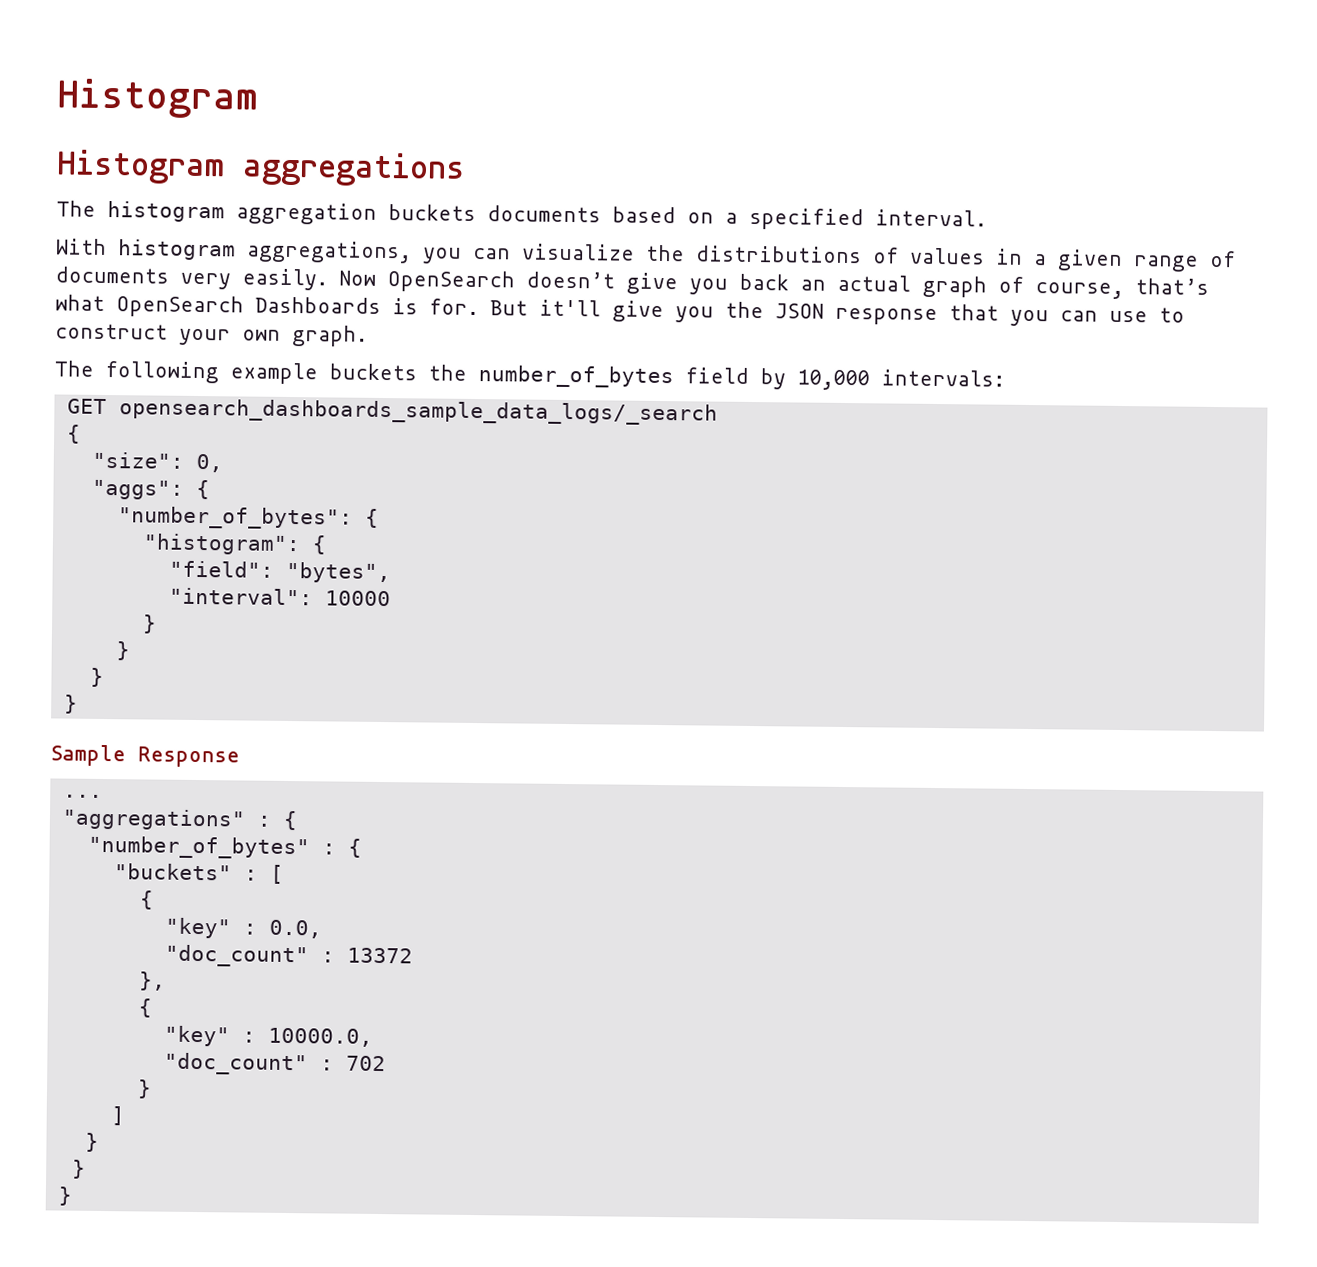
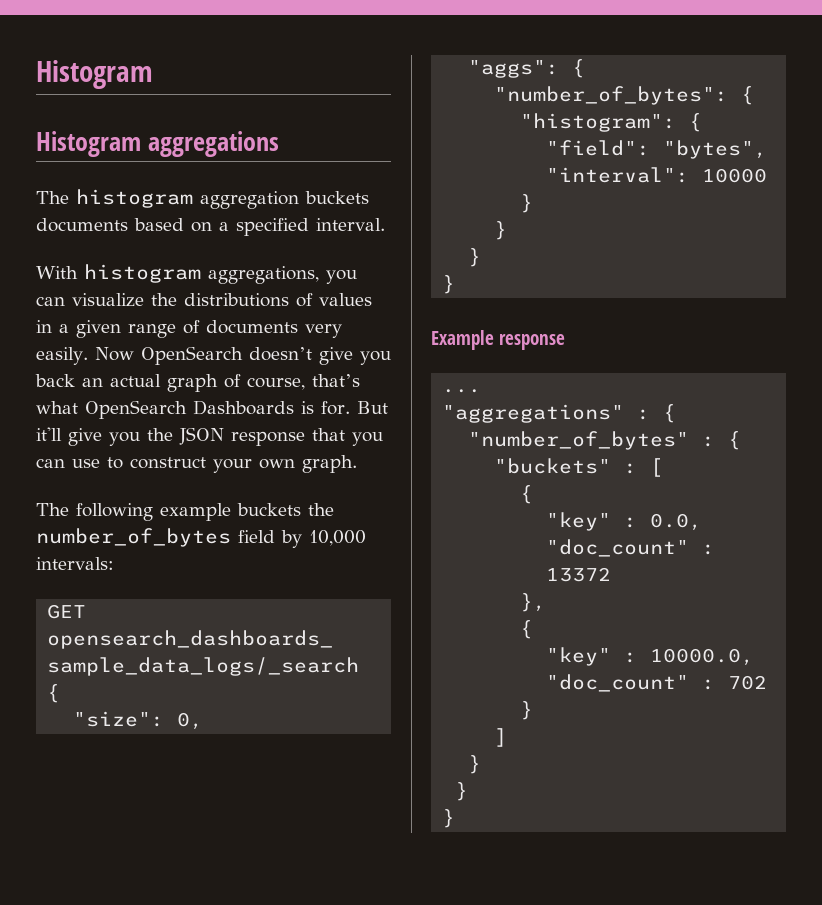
[50,744,240,768] Sample Response -> [431,330,565,350] Example response

